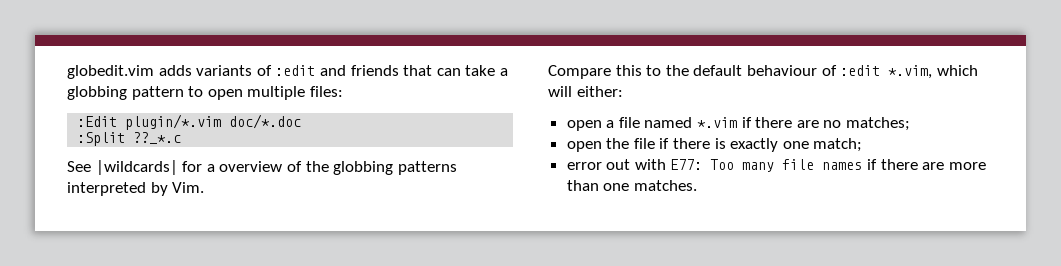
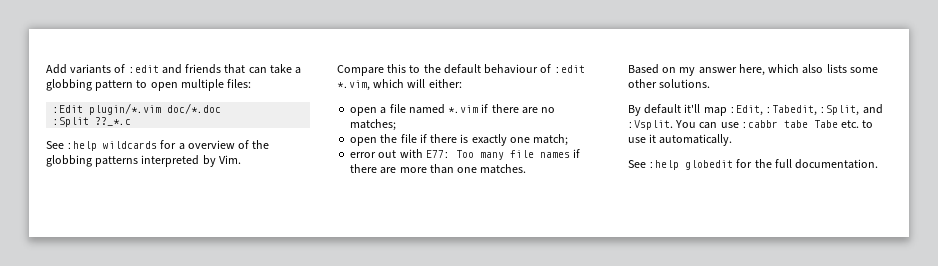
[67,65,192,79] globedit.vim adds -> [46,64,67,74] Add
[95,160,178,175] |wildcards| -> [67,141,158,151] :help wildcards
(697, 185) none -> [628,64,878,76] [628,79,711,88] [628,104,883,116] [628,120,874,130] [628,134,733,146] [628,159,879,170] // Based on my answer here, which also lists some other solutions. // By default it'll map :Edit, :Tabedit, :Split, and :Vsplit. You can use :cabbr tabe Tabe etc. to use it automatically. // See :help globedit for the full documentation.

